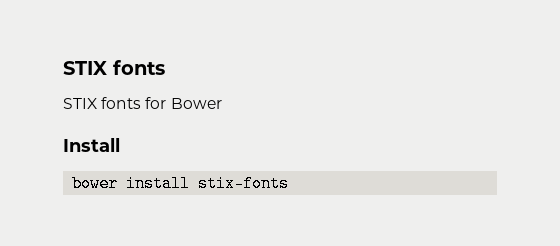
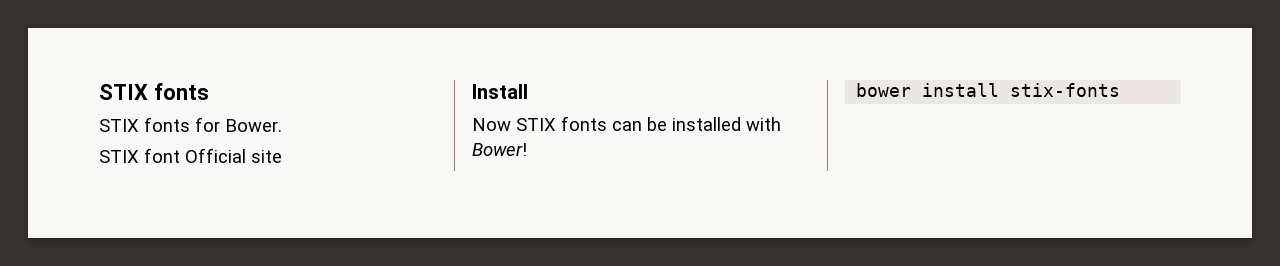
[170,98,222,109] [63,138,120,152] Bower // Install -> [225,119,282,132] [99,148,282,163] [472,84,528,99] [472,116,781,131] [472,143,527,156] Bower. // STIX font Official site // Install // Now STIX fonts can be installed with Bower!

